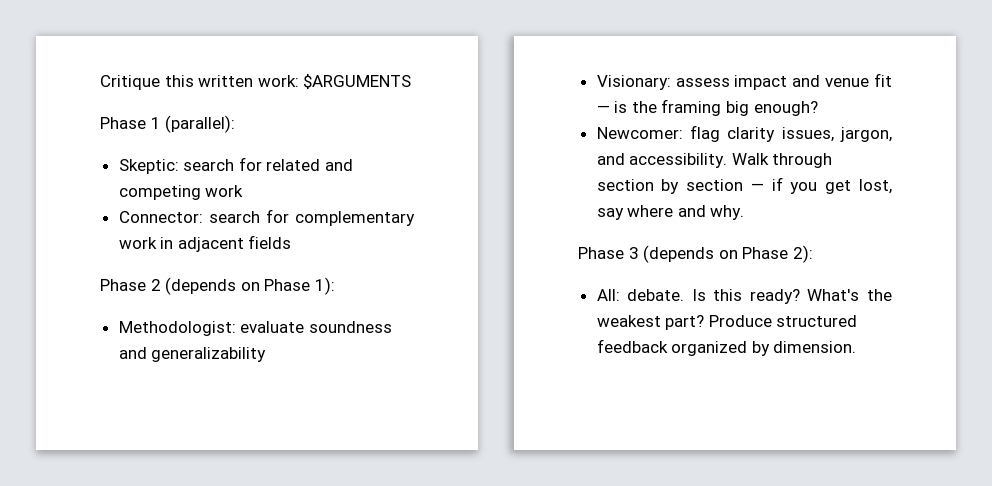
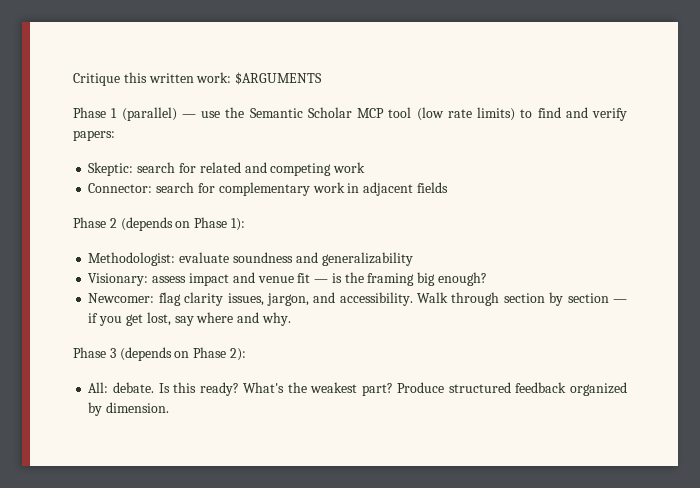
[165,115,236,133] (parallel): -> [121,107,627,121] [73,130,115,141] (parallel) — use the Semantic Scholar MCP tool (low rate limits) to find and verify papers:

